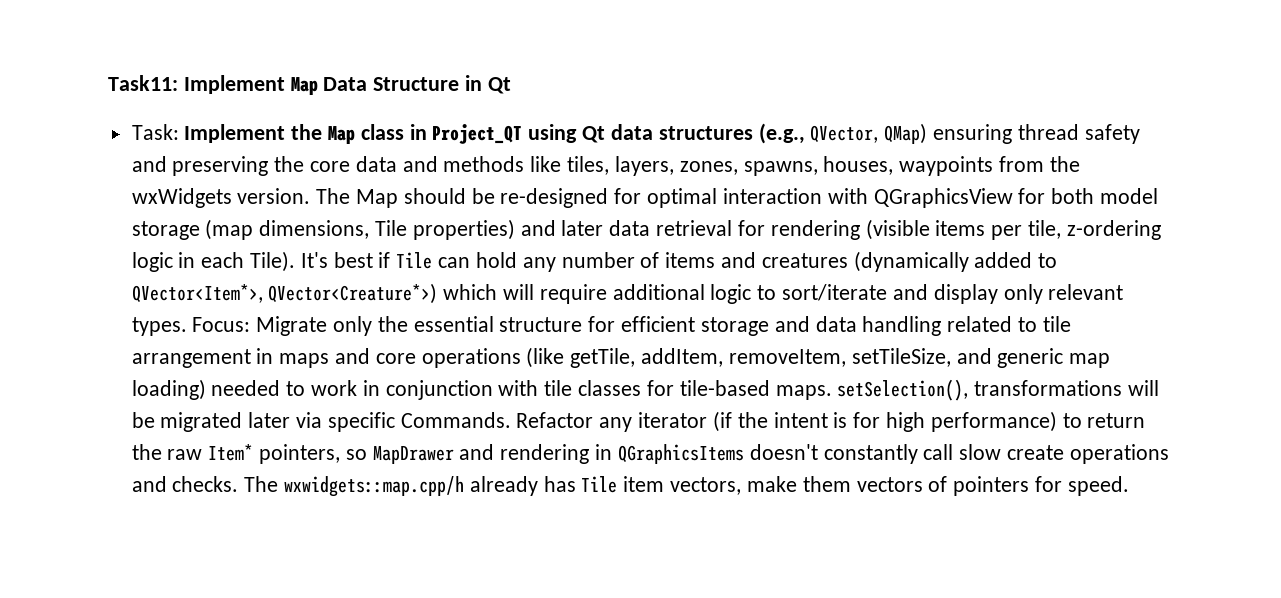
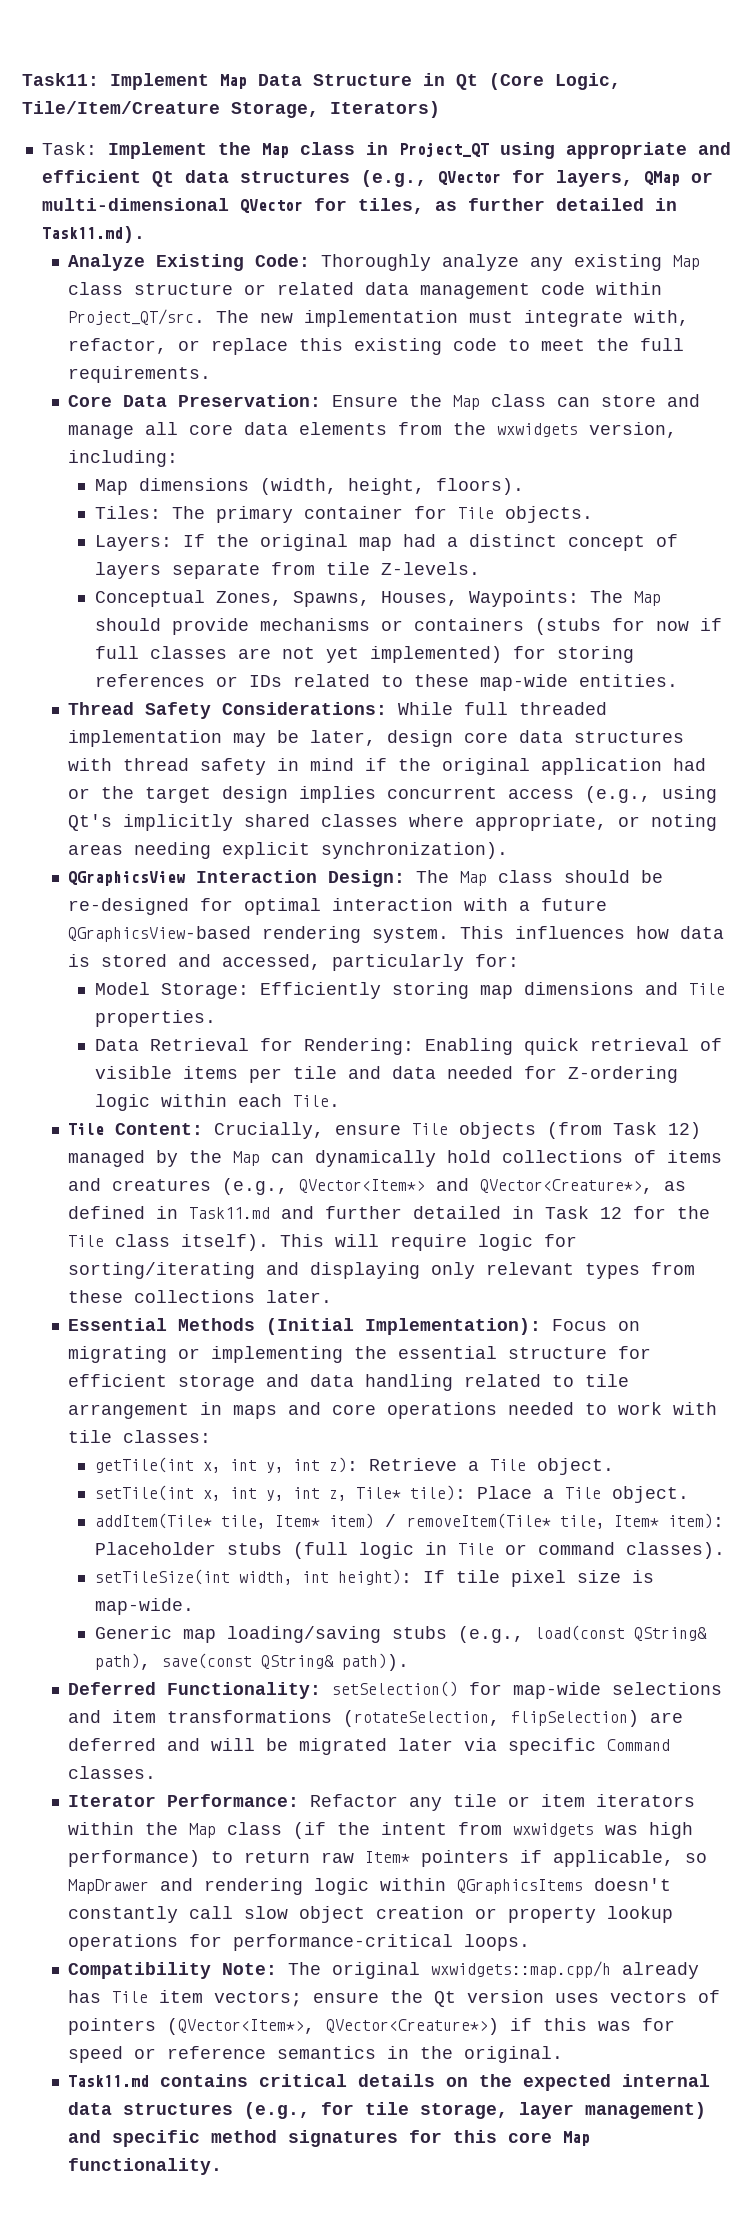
(511, 85) none -> [489,73,621,90] [22,101,440,118] (Core Logic, Tile/Item/Creature Storage, Iterators)
(578, 133) none -> [565,142,731,159] [41,170,141,183] appropriate and efficient
[810,123,1140,144] [131,156,1080,176] [131,188,399,208] QVector, QMap) ensuring thread safety and preserving the core data and methods like tiles, layers, zones, spawns, houses, waypoints from the wxWidgets version. The Map -> [437,170,713,187] [41,198,677,214] [41,226,145,243] [68,254,701,271] [68,282,663,299] [68,309,690,327] [68,338,685,355] [68,366,212,383] [68,394,701,410] [68,422,678,439] [68,450,179,467] [94,478,524,495] [94,506,593,523] [94,534,678,551] [94,562,480,579] [94,590,661,607] [94,618,722,635] [94,646,634,663] [94,674,678,691] [68,702,608,719] [68,730,685,747] [68,758,707,775] [68,786,718,803] [68,814,718,831] [68,842,509,859] [68,870,554,887] QVector for layers, QMap or multi-dimensional QVector for tiles, as further detailed in Task11.md). // Analyze Existing Code: Thoroughly analyze any existing Map class structure or related data management code within Project_QT/src. The new implementation must integrate with, refactor, or replace this existing code to meet the full requirements. // Core Data Preservation: Ensure the Map class can store and manage all core data elements from the wxwidgets version, including: // Map dimensions (width, height, floors). // Tiles: The primary container for Tile objects. // Layers: If the original map had a distinct concept of layers separate from tile Z-levels. // Conceptual Zones, Spawns, Houses, Waypoints: The Map should provide mechanisms or containers (stubs for now if full classes are not yet implemented) for storing references or IDs related to these map-wide entities. // Thread Safety Considerations: While full threaded implementation may be later, design core data structures with thread safety in mind if the original application had or the target design implies concurrent access (e.g., using Qt's implicitly shared classes where appropriate, or noting areas needing explicit synchronization). // QGraphicsView Interaction Design: The Map class
[873,188,1158,208] [131,219,1161,240] [131,251,1058,272] [131,283,1124,304] [131,316,373,336] QGraphicsView for both model storage (map dimensions, Tile properties) and later data retrieval for rendering (visible items per tile, z-ordering logic in each Tile). It's best if Tile can hold any number of items and creatures (dynamically added to QVector<Item*>, QVector<Creature*>) which will require additional logic to sort/iterate and display only relevant types. Focus: Migrate only -> [519,898,608,911] [68,926,725,943] [68,954,520,971] [94,982,725,999] [94,1010,216,1027] [94,1038,722,1055] [94,1066,678,1083] [94,1094,340,1111] [68,1122,702,1139] [68,1150,723,1167] [68,1178,687,1195] [68,1206,711,1219] [68,1234,578,1251] [68,1262,696,1279] [68,1290,333,1303] [68,1318,641,1335] [68,1346,344,1363] a future QGraphicsView-based rendering system. This influences how data is stored and accessed, particularly for: // Model Storage: Efficiently storing map dimensions and Tile properties. // Data Retrieval for Rendering: Enabling quick retrieval of visible items per tile and data needed for Z-ordering logic within each Tile. // Tile Content: Crucially, ensure Tile objects (from Task 12) managed by the Map can dynamically hold collections of items and creatures (e.g., QVector<Item*> and QVector<Creature*>, as defined in Task11.md and further detailed in Task 12 for the Tile class itself). This will require logic for sorting/iterating and displaying only relevant types from these collections later. // Essential Methods (Initial Implementation): Focus on migrating or implementing
[526,347,1111,368] [131,379,1123,401] (like getTile, addItem, removeItem, setTileSize, and generic map loading) needed to work in conjunction with tile classes for tile-based maps. setSelection(), transformations -> [508,1402,718,1415] [68,1430,212,1443] [94,1457,614,1475] [94,1485,689,1503] [94,1513,724,1529] [94,1542,725,1559] [94,1569,654,1587] [94,1598,194,1615] [94,1625,707,1643] [94,1653,409,1671] [68,1681,723,1699] [68,1710,684,1727] [68,1738,201,1751] needed to work with tile classes: // getTile(int x, int y, int z): Retrieve a Tile object. // setTile(int x, int y, int z, Tile* tile): Place a Tile object. // addItem(Tile* tile, Item* item) / removeItem(Tile* tile, Item* item): Placeholder stubs (full logic in Tile or command classes). // setTileSize(int width, int height): If tile pixel size is map-wide. // Generic map loading/saving stubs (e.g., load(const QString& path), save(const QString& path)). // Deferred Functionality: setSelection() for map-wide selections and item transformations (rotateSelection, flipSelection) are deferred and
[400,411,881,432] Commands. Refactor any iterator (if the intent is for -> [607,1739,671,1751] [68,1766,157,1779] [68,1794,696,1811] [68,1822,639,1839] Command classes. // Iterator Performance: Refactor any tile or item iterators within the Map class (if the intent from wxwidgets was
[131,444,162,460] the -> (311, 1857) none
[259,444,341,464] pointers, -> [421,1850,675,1867] pointers if applicable,
[595,444,613,460] in -> [314,1878,447,1895] logic within
[1006,444,1169,464] [131,476,279,492] create operations and checks. The -> [299,1906,674,1923] [68,1934,531,1951] [68,1962,421,1979] object creation or property lookup operations for performance-critical loops. // Compatibility Note: The original
[670,476,1129,496] vectors, make them vectors of pointers for speed. -> [214,1990,721,2007] [68,2018,676,2035] [68,2046,564,2063] [68,2074,711,2091] [68,2102,707,2119] [68,2130,591,2147] [68,2158,223,2175] vectors; ensure the Qt version uses vectors of pointers (QVector<Item*>, QVector<Creature*>) if this was for speed or reference semantics in the original. // Task11.md contains critical details on the expected internal data structures (e.g., for tile storage, layer management) and specific method signatures for this core Map functionality.

